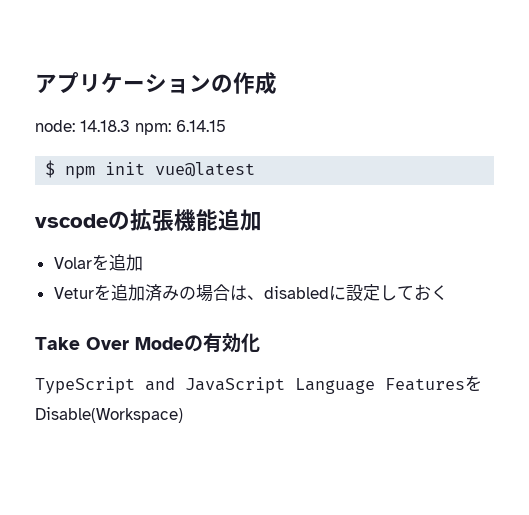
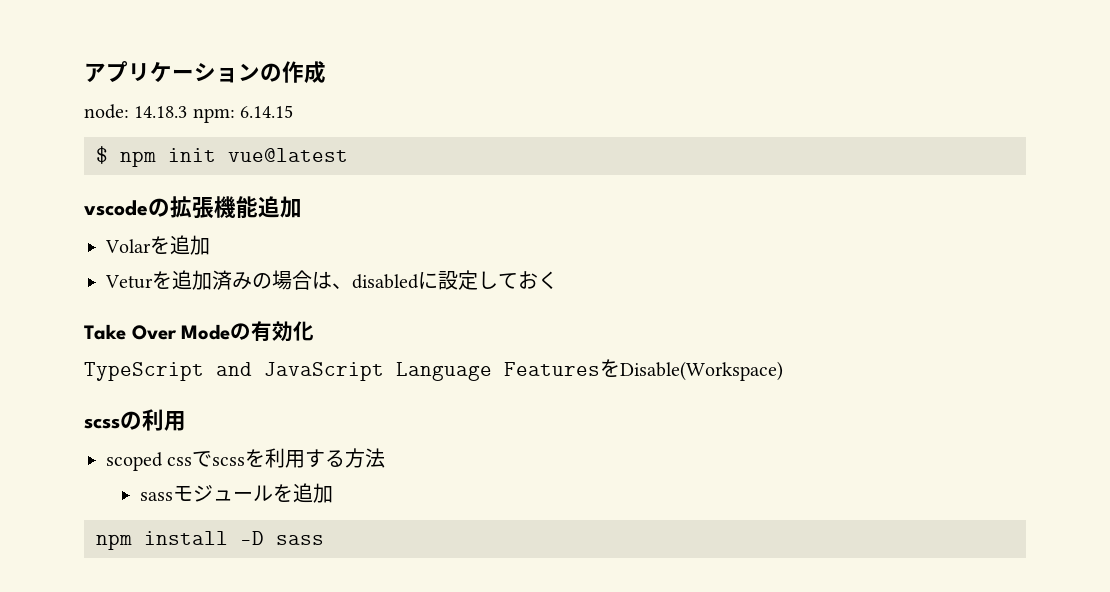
(183, 415) none -> [84,409,186,431] [106,448,386,471] [140,483,334,503] [96,531,324,550] // scssの利用 // scoped cssでscssを利用する方法 // sassモジュールを追加 // npm install -D sass

